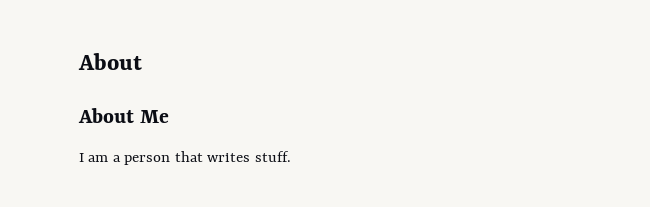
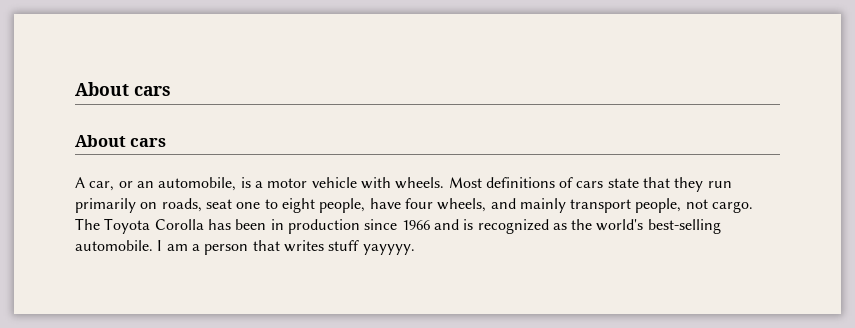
[78,53,142,70] [78,108,170,123] About // About Me // -> [75,82,171,96] [75,135,167,147] [75,177,732,192] [75,198,754,213] [75,218,721,234] [75,240,153,251] About cars // About cars // A car, or an automobile, is a motor vehicle with wheels. Most definitions of cars state that they run primarily on roads, seat one to eight people, have four wheels, and mainly transport people, not cargo. The Toyota Corolla has been in production since 1966 and is recognized as the world's best-selling automobile.
[254,151,291,162] stuff. -> [328,240,415,255] stuff yayyyy.

